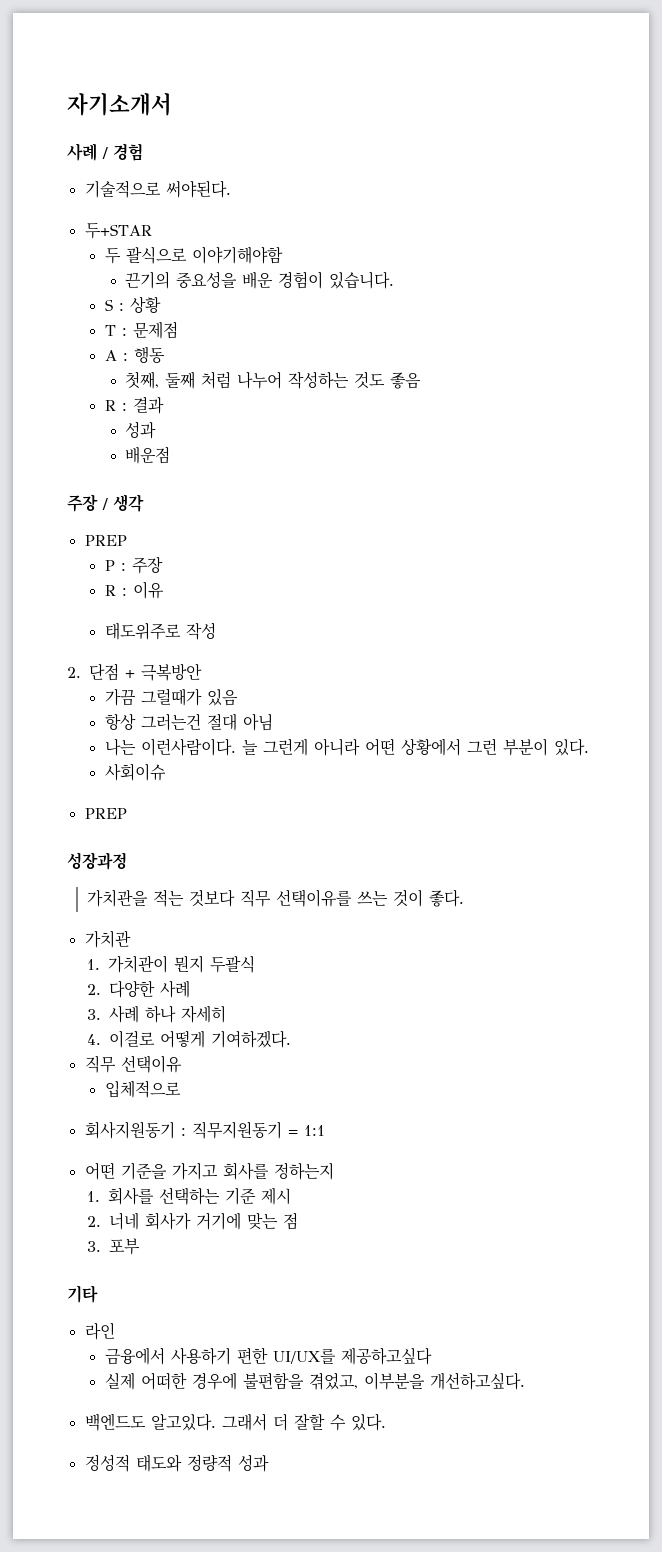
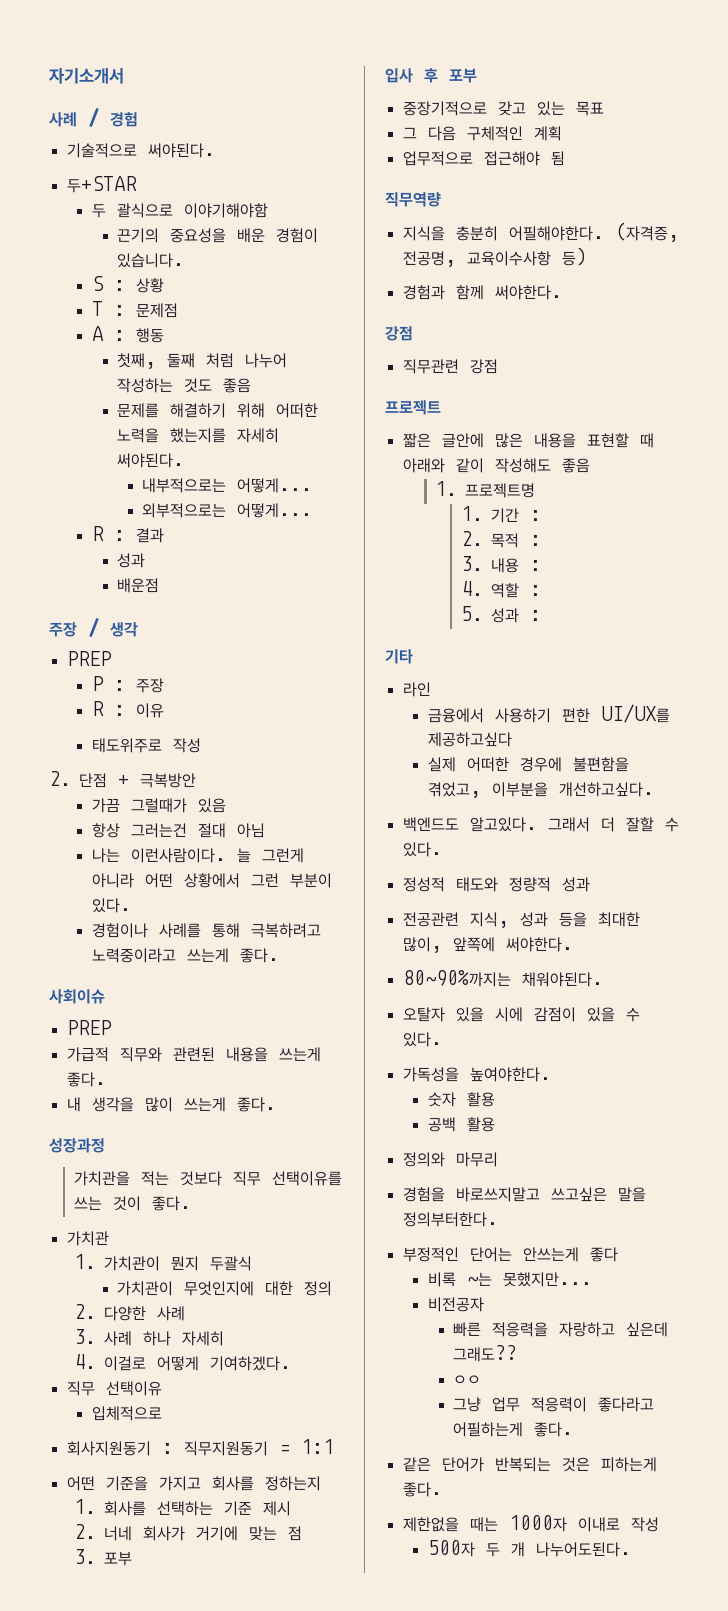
(422, 380) none -> [117,403,319,418] [117,428,280,443] [117,453,185,468] [142,478,313,493] [142,503,313,518] // 문제를 해결하기 위해 어떠한 노력을 했는지를 자세히 써야된다. // 내부적으로는 어떻게... // 외부적으로는 어떻게...
[104,763,166,781] [84,808,127,819] 사회이슈 // PREP -> [91,923,321,938] [91,948,279,963] [49,989,105,1004] [66,1020,112,1035] [66,1047,321,1062] [66,1072,106,1087] [66,1097,276,1112] 경험이나 사례를 통해 극복하려고 노력중이라고 쓰는게 좋다. // 사회이슈 // PREP // 가급적 직무와 관련된 내용을 쓰는게 좋다. // 내 생각을 많이 쓰는게 좋다.
(256, 964) none -> [117,1281,333,1296] // 가치관이 무엇인지에 대한 정의
(141, 1246) none -> [385,68,477,83] [402,101,604,116] [402,126,562,141] [402,151,565,166] [385,192,441,207] [402,222,679,242] [402,247,587,267] [402,285,562,300] [385,326,413,341] [402,359,498,374] [385,400,441,415] [402,433,654,448] [402,458,590,473] [435,481,536,498] [460,506,541,523] [460,531,541,548] [460,556,541,573] [460,581,541,598] [460,606,541,623] // 입사 후 포부 // 중장기적으로 갖고 있는 목표 // 그 다음 구체적인 계획 // 업무적으로 접근해야 됨 // 직무역량 // 지식을 충분히 어필해야한다. (자격증, 전공명, 교육이수사항 등) // 경험과 함께 써야한다. // 강점 // 직무관련 강점 // 프로젝트 // 짧은 글안에 많은 내용을 표현할 때 아래와 같이 작성해도 좋음 // 1. 프로젝트명 // 1. 기간 : // 2. 목적 : // 3. 내용 : // 4. 역할 : // 5. 성과 :
(269, 1463) none -> [402,912,640,928] [402,937,573,953] [402,970,603,987] [402,1007,640,1022] [402,1032,442,1047] [402,1067,551,1082] [427,1092,495,1107] [427,1117,495,1132] [402,1152,498,1167] [402,1187,646,1202] [402,1212,498,1227] [402,1247,618,1262] [427,1272,592,1287] [427,1297,484,1312] [453,1322,669,1337] [453,1345,518,1362] [453,1375,482,1385] [453,1397,655,1412] [453,1422,574,1437] [402,1457,657,1472] [402,1482,442,1497] [402,1515,659,1532] [427,1540,631,1557] // 전공관련 지식, 성과 등을 최대한 많이, 앞쪽에 써야한다. // 80~90%까지는 채워야된다. // 오탈자 있을 시에 감점이 있을 수 있다. // 가독성을 높여야한다. // 숫자 활용 // 공백 활용 // 정의와 마무리 // 경험을 바로쓰지말고 쓰고싶은 말을 정의부터한다. // 부정적인 단어는 안쓰는게 좋다 // 비록 ~는 못했지만... // 비전공자 // 빠른 적응력을 자랑하고 싶은데 그래도?? // ㅇㅇ // 그냥 업무 적응력이 좋다라고 어필하는게 좋다. // 같은 단어가 반복되는 것은 피하는게 좋다. // 제한없을 때는 1000자 이내로 작성 // 500자 두 개 나누어도된다.

